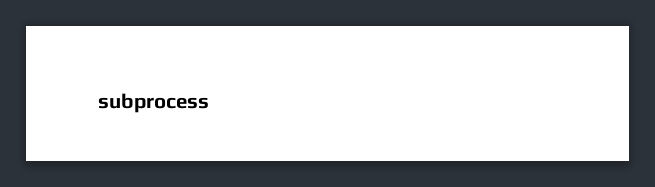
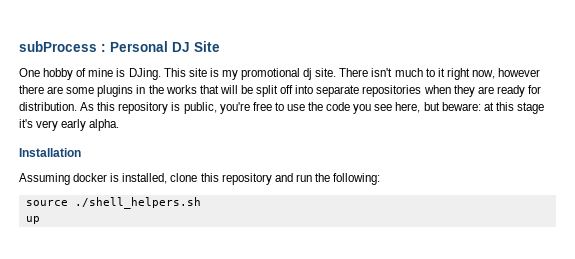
[98,93,209,113] subprocess -> [19,41,220,52] [19,68,541,80] [19,85,541,97] [19,102,544,114] [19,119,120,131] [19,148,81,157] [19,173,381,185] [25,197,201,209] [25,216,40,224] subProcess : Personal DJ Site // One hobby of mine is DJing. This site is my promotional dj site. There isn't much to it right now, however there are some plugins in the works that will be split off into separate repositories when they are ready for distribution. As this repository is public, you're free to use the code you see here, but beware: at this stage it's very early alpha. // Installation // Assuming docker is installed, clone this repository and run the following: // source ./shell_helpers.sh // up

